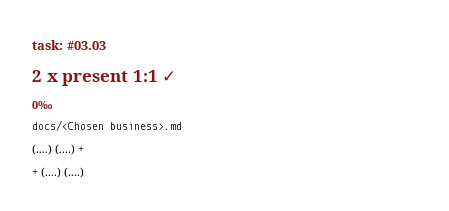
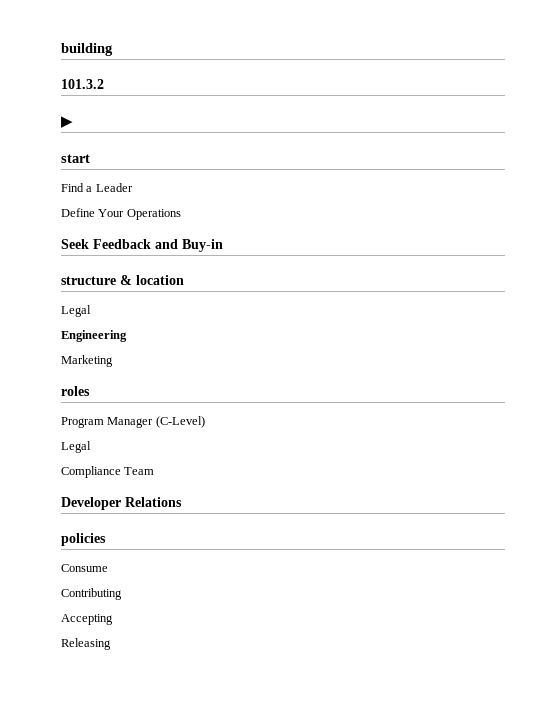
[32,40,106,50] [32,70,177,86] [32,101,53,109] [32,120,182,131] [32,144,84,155] [32,167,84,178] task: #03.03 // 2 x present 1:1 ✓ // 0‰ // docs/<Chosen business>.md // (....) (....) + // + (....) (....) -> [61,43,113,56] [61,79,104,89] [61,116,73,128] [61,154,90,163] [61,183,133,192] [61,208,181,220] [61,239,223,252] [61,275,184,285] [61,305,91,317] [61,330,127,342] [61,355,113,367] [61,386,90,396] [61,416,205,428] [61,441,91,453] [61,466,155,478] [61,497,182,510] [61,533,106,546] [61,564,108,572] [61,588,122,600] [61,614,113,625] [61,638,111,650] building // 101.3.2 // ▶ // start // Find a Leader // Define Your Operations // Seek Feedback and Buy-in // structure & location // Legal // Engineering // Marketing // roles // Program Manager (C-Level) // Legal // Compliance Team // Developer Relations // policies // Consume // Contributing // Accepting // Releasing

